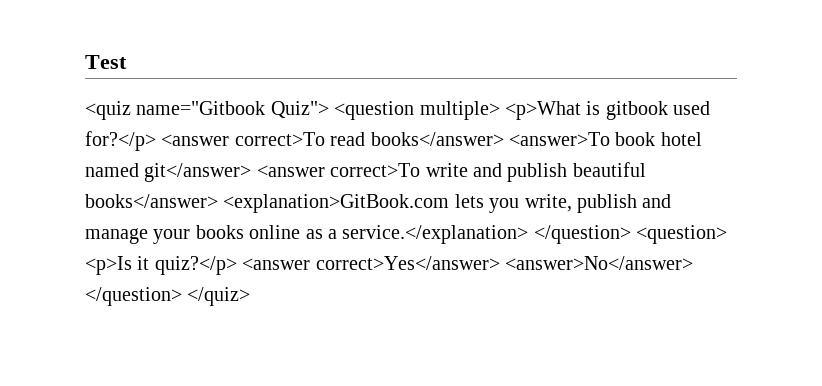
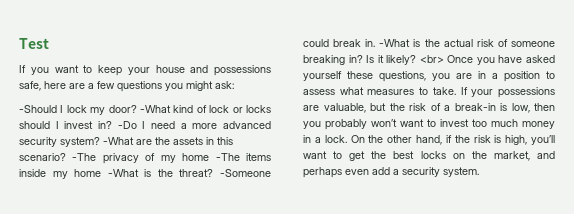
[85,101,711,120] [85,131,702,151] [85,162,646,182] [85,194,672,213] [85,225,728,244] [85,256,693,275] [85,287,251,306] <quiz name="Gitbook Quiz"> <question multiple> <p>What is gitbook used for?</p> <answer correct>To read books</answer> <answer>To book hotel named git</answer> <answer correct>To write and publish beautiful books</answer> <explanation>GitBook.com lets you write, publish and manage your books online as a service.</explanation> </question> <question> <p>Is it quiz?</p> <answer correct>Yes</answer> <answer>No</answer> </question> </quiz> -> [19,65,271,76] [19,81,234,92] [19,105,271,115] [19,121,271,129] [19,137,233,147] [19,153,271,164] [19,169,271,179] [303,39,555,47] [303,55,555,65] [303,71,555,82] [303,87,555,98] [303,103,555,113] [303,119,555,130] [303,135,555,145] [303,151,555,161] [303,167,479,178] If you want to keep your house and possessions safe, here are a few questions you might ask: // -Should I lock my door? -What kind of lock or locks should I invest in? -Do I need a more advanced security system? -What are the assets in this scenario? -The privacy of my home -The items inside my home -What is the threat? -Someone could break in. -What is the actual risk of someone breaking in? Is it likely? <br> Once you have asked yourself these questions, you are in a position to assess what measures to take. If your possessions are valuable, but the risk of a break-in is low, then you probably won’t want to invest too much money in a lock. On the other hand, if the risk is high, you’ll want to get the best locks on the market, and perhaps even add a security system.

